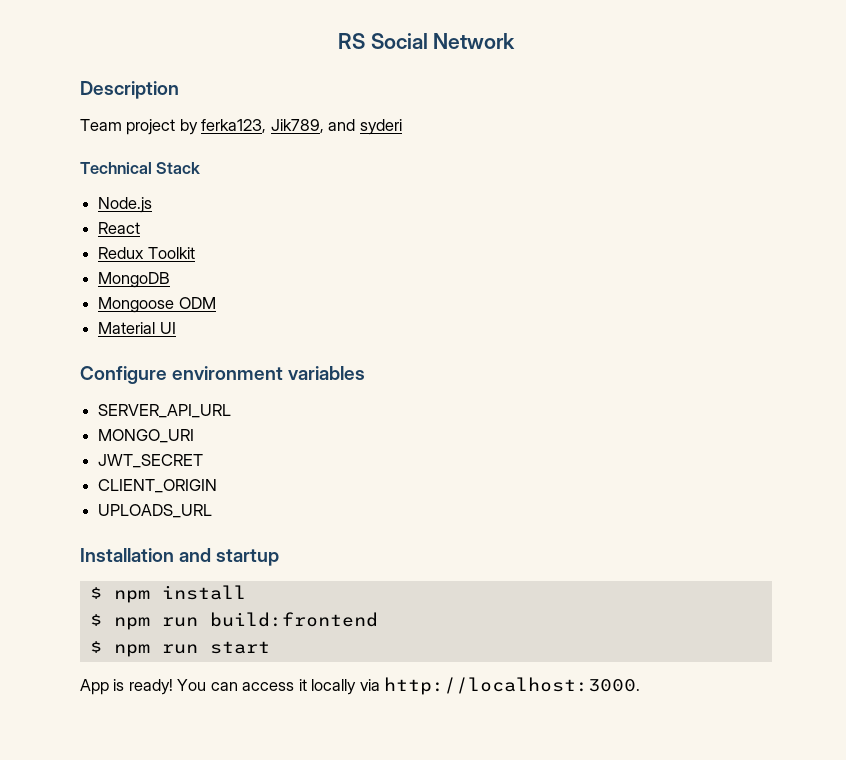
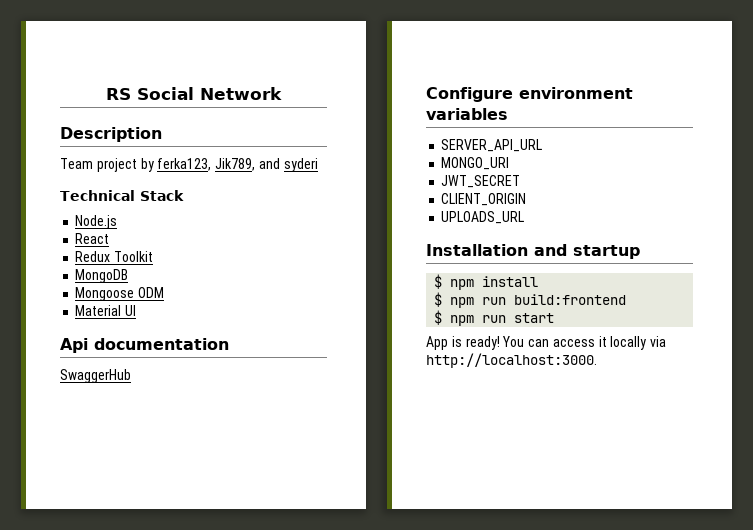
(176, 328) none -> [60,338,229,353] [60,369,131,383] // Api documentation // SwaggerHub

